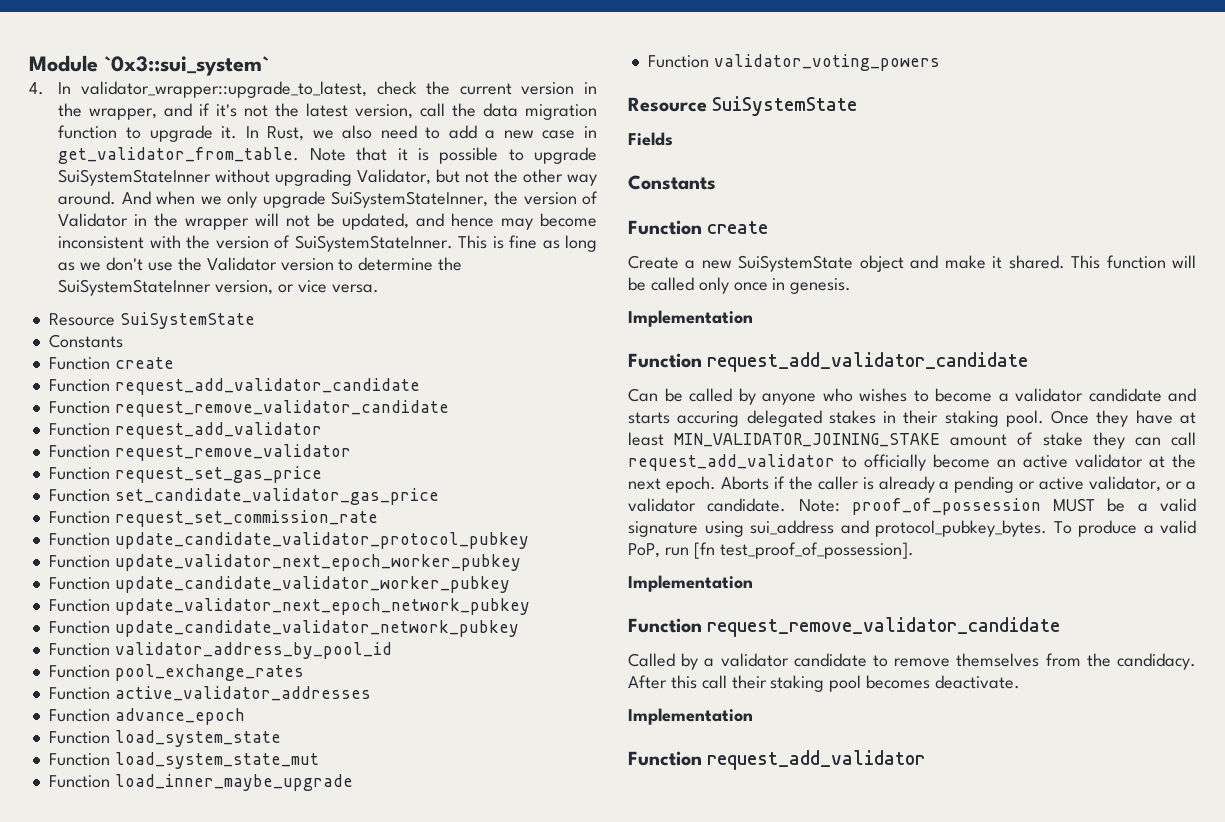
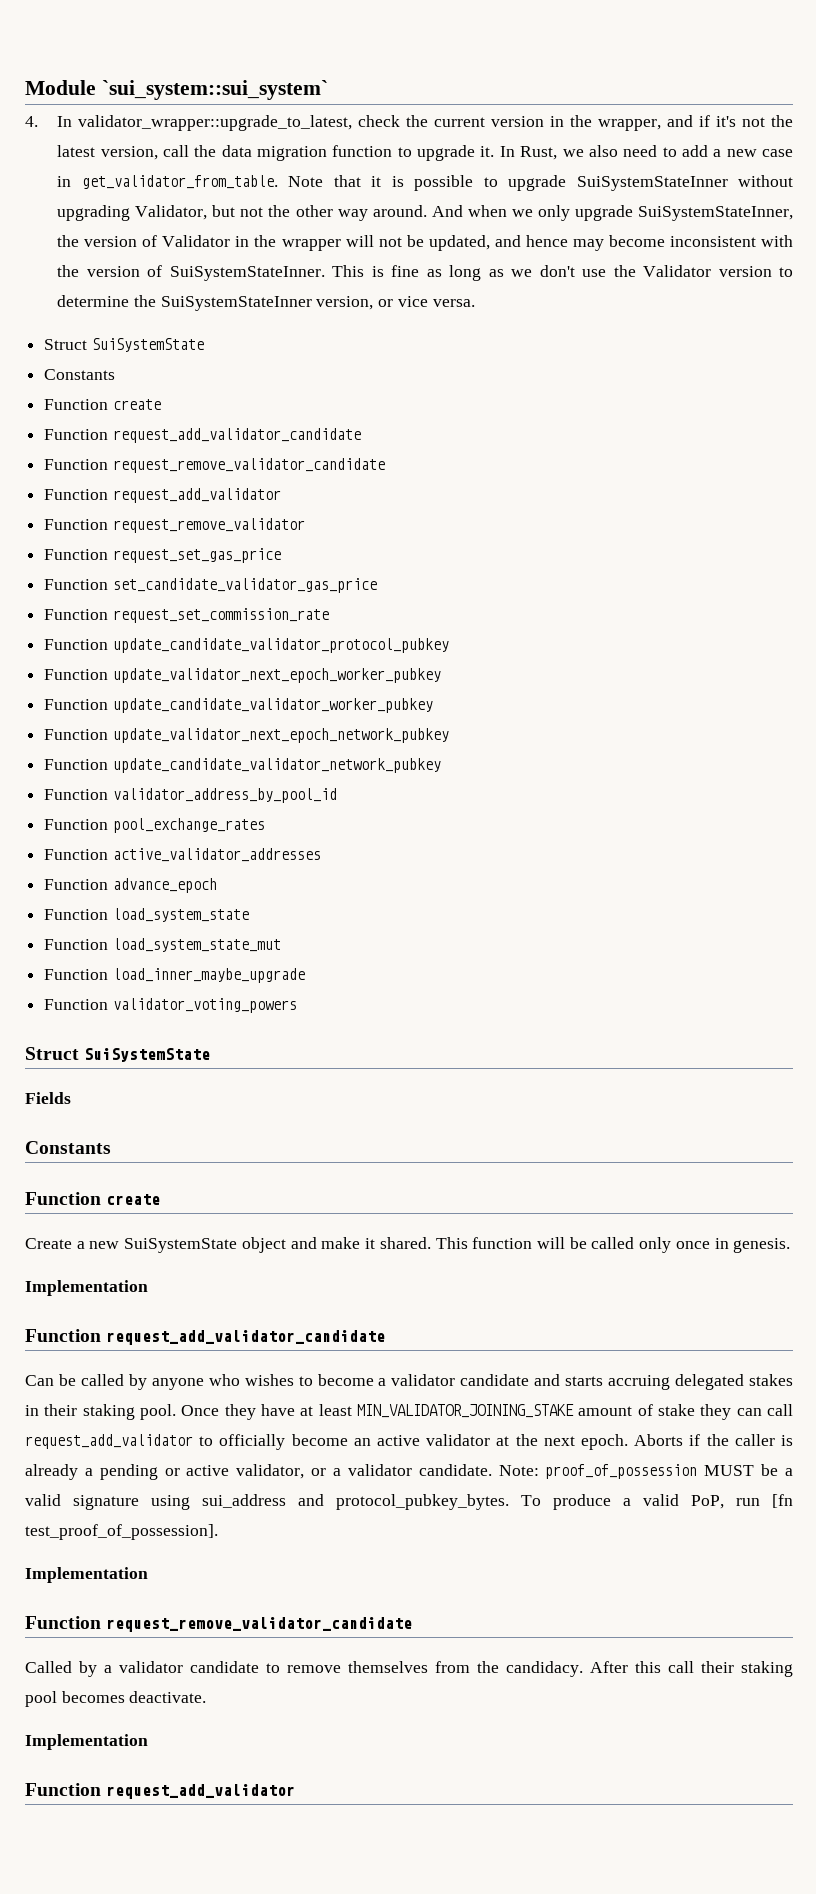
[104,56,269,76] `0x3::sui_system` -> [101,80,328,100] `sui_system::sui_system`
[48,313,115,326] Resource -> [44,339,88,350] Struct
[628,97,707,112] Resource -> [25,1047,79,1060] Struct
[677,411,740,427] accuring -> [608,1375,671,1390] accruing

